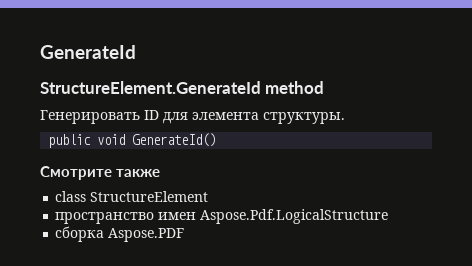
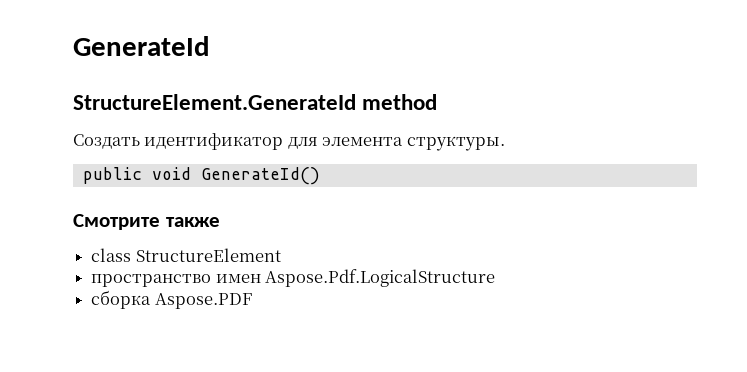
[40,110,159,124] Генерировать ID -> [73,133,284,150] Создать идентификатор

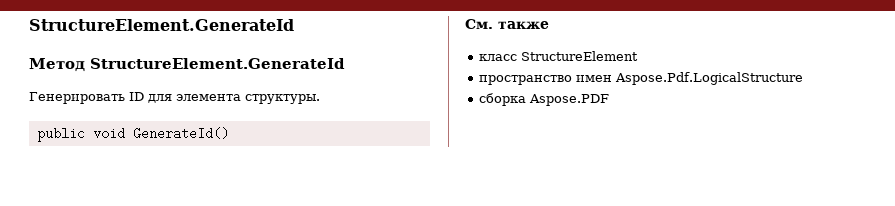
[73,36,210,56] [73,94,438,110] [73,133,284,150] GenerateId // StructureElement.GenerateId method // Создать идентификатор -> [29,19,294,31] [29,58,345,72] [29,92,144,104] StructureElement.GenerateId // Метод StructureElement.GenerateId // Генерировать ID
[73,214,160,230] Смотрите -> [465,19,493,29] См.
[91,248,132,262] class -> [479,54,518,61] класс

